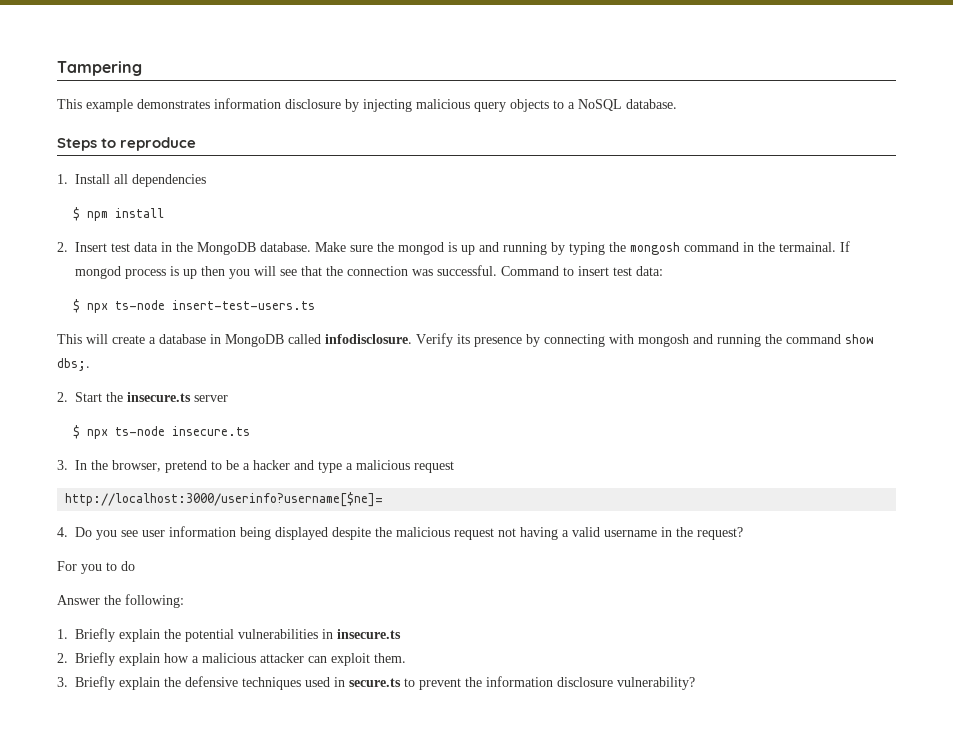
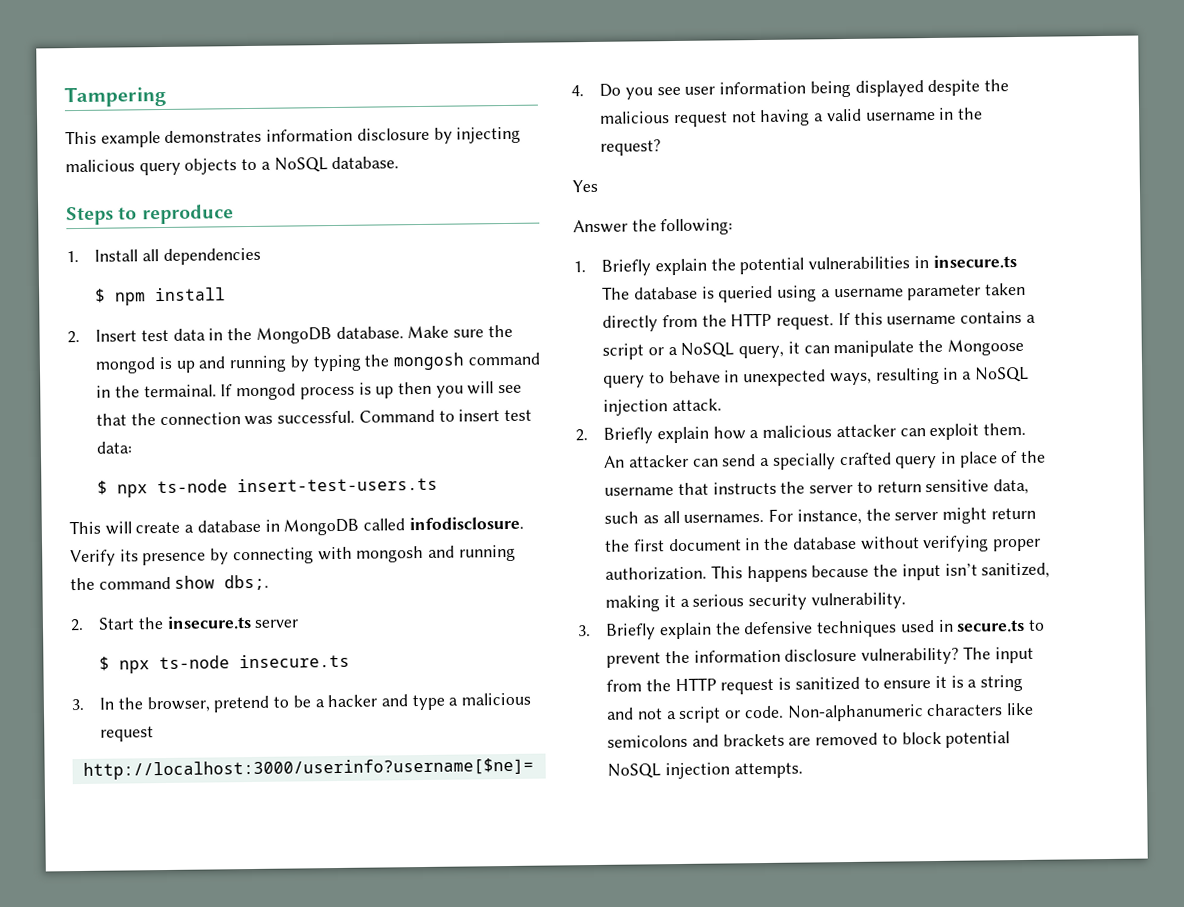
[57,561,135,574] For you to do -> [572,179,598,193] Yes
(401, 634) none -> [602,282,1026,303] [602,310,1036,332] [602,338,1024,360] [603,366,1029,388] [603,398,722,416] The database is queried using a username parameter taken directly from the HTTP request. If this username contains a script or a NoSQL query, it can manipulate the Mongoose query to behave in unexpected ways, resulting in a NoSQL injection attack.
(406, 658) none -> [604,450,1047,470] [604,478,1029,496] [604,507,1036,525] [605,535,1041,553] [605,562,1051,583] [605,592,906,612] An attacker can send a specially crafted query in place of the username that instructs the server to return sensitive data, such as all usernames. For instance, the server might return the first document in the database without verifying proper authorization. This happens because the input isn’t sanitized, making it a serious security vulnerability.
(695, 683) none -> [962,646,1034,664] [606,674,1024,695] [606,702,1034,723] [607,731,1011,748] [607,762,803,780] The input from the HTTP request is sanitized to ensure it is a string and not a script or code. Non-alphanumeric characters like semicolons and brackets are removed to block potential NoSQL injection attempts.

